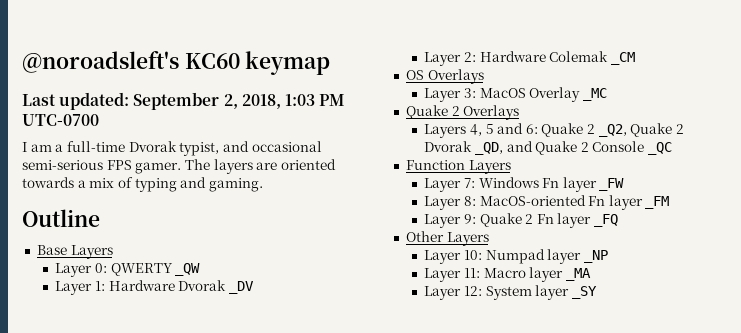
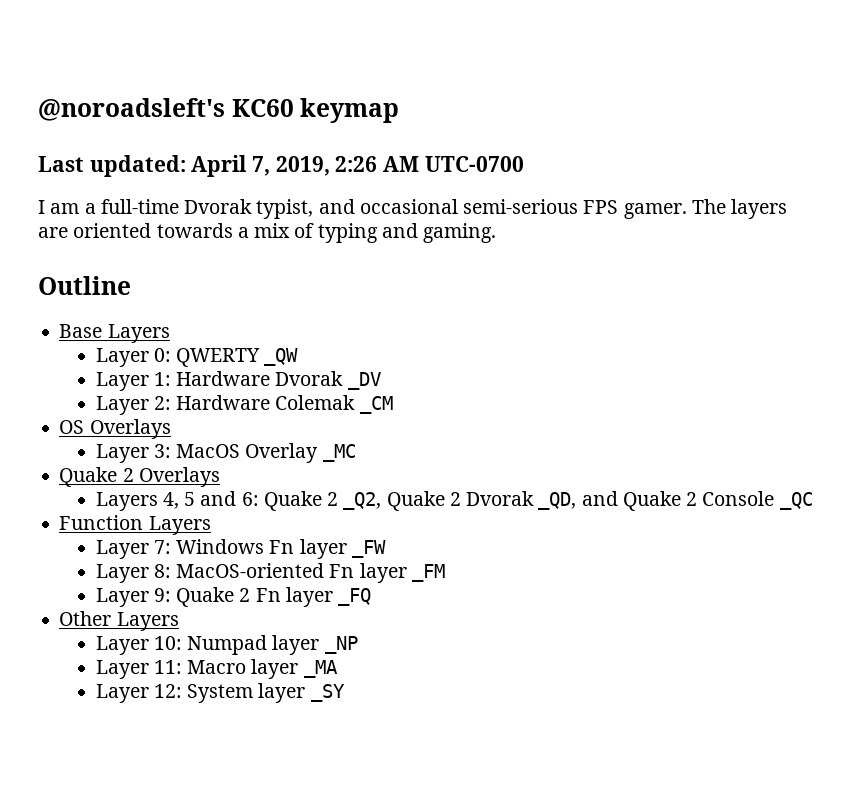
[133,92,346,110] September 2, 2018, 1:03 PM -> [191,155,420,177] April 7, 2019, 2:26 AM

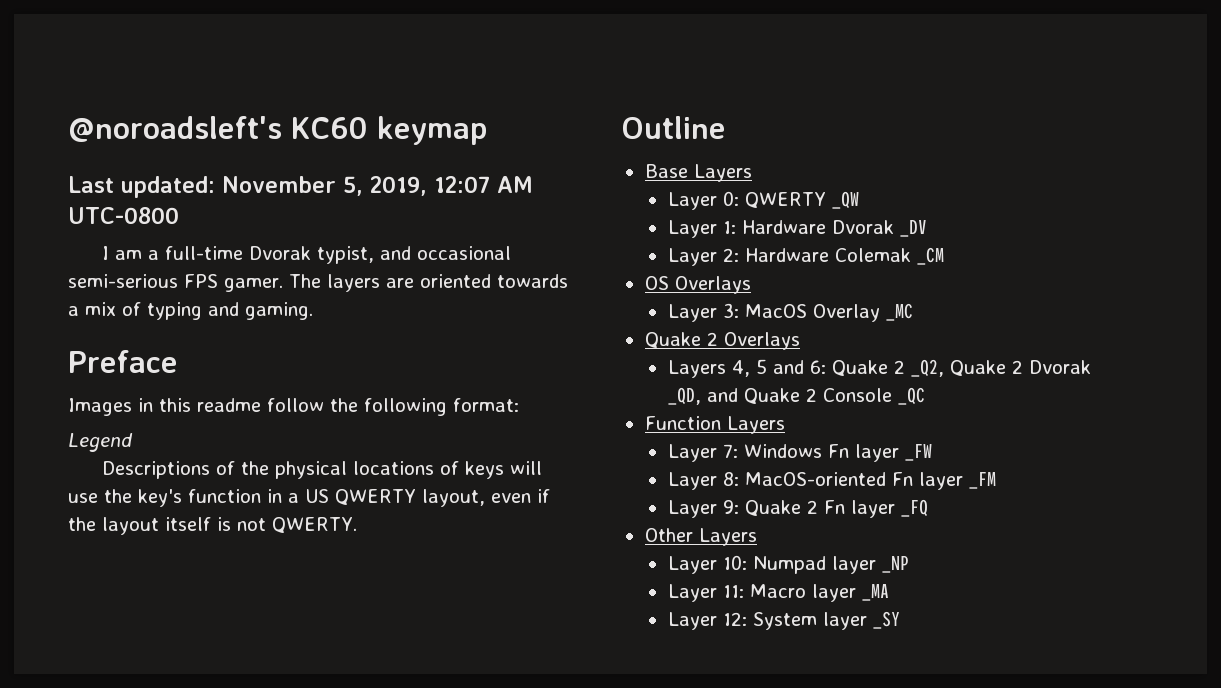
[191,155,524,177] April 7, 2019, 2:26 AM UTC-0700 -> [222,176,533,196] [68,207,179,224] November 5, 2019, 12:07 AM UTC-0800
(497, 233) none -> [68,350,178,373] [68,398,519,416] [68,433,133,452] [102,461,543,479] [68,489,550,507] [68,517,357,535] // Preface // Images in this readme follow the following format: // Legend // Descriptions of the physical locations of keys will use the key's function in a US QWERTY layout, even if the layout itself is not QWERTY.

